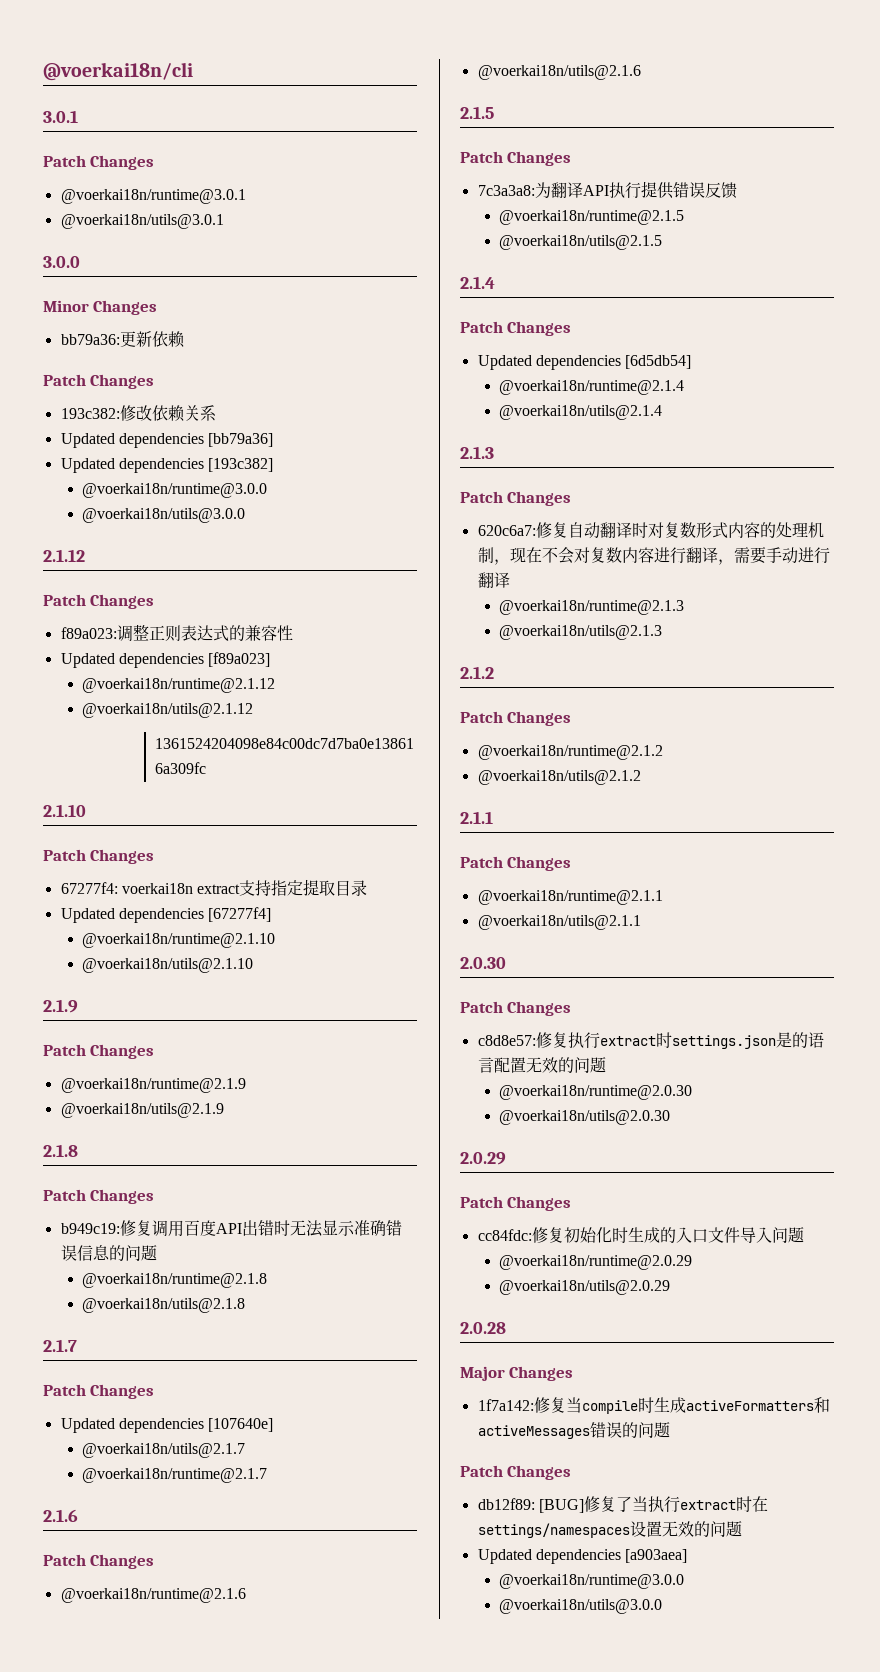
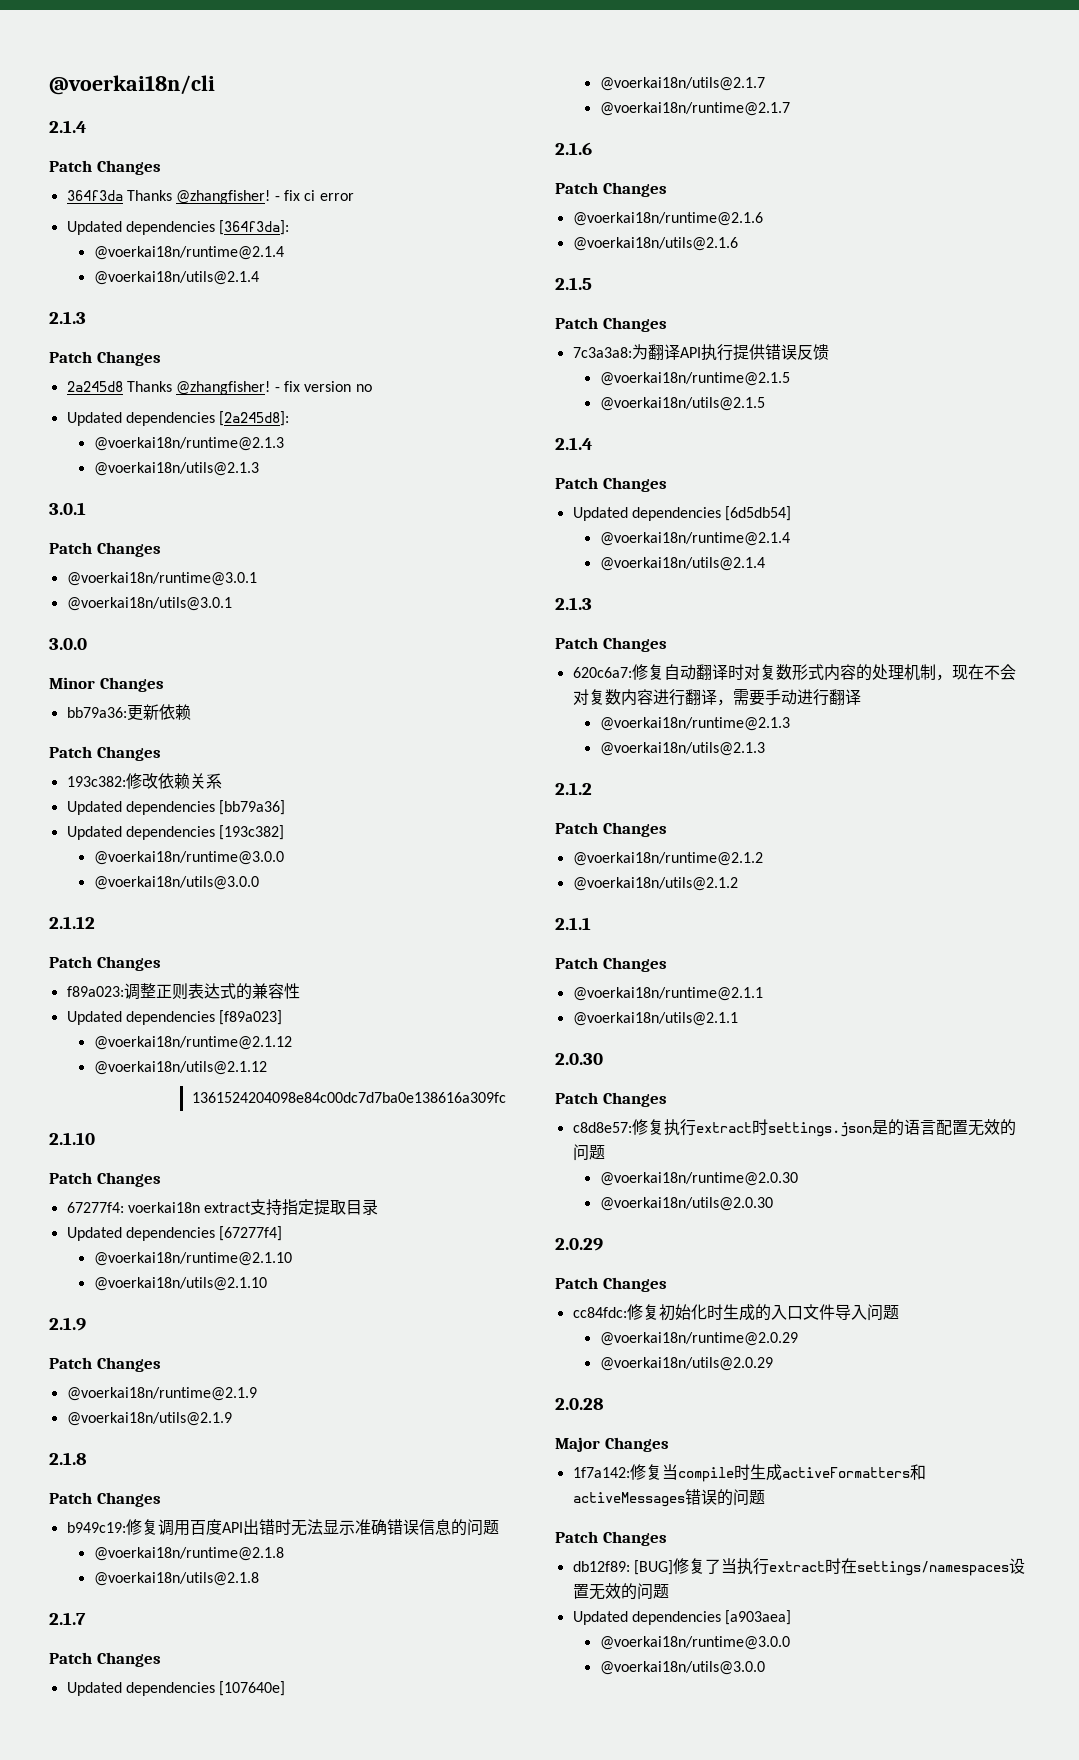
(193, 71) none -> [49,120,87,133] [49,160,161,175] [66,190,354,204] [66,220,290,235] [93,246,284,260] [93,271,259,285] [49,311,86,324] [49,351,161,366] [66,381,372,395] [66,411,290,426] [93,437,284,451] [93,462,259,476] // 2.1.4 // Patch Changes // 364f3da Thanks @zhangfisher! - fix ci error // Updated dependencies [364f3da]: // @voerkai18n/runtime@2.1.4 // @voerkai18n/utils@2.1.4 // 2.1.3 // Patch Changes // 2a245d8 Thanks @zhangfisher! - fix version no // Updated dependencies [2a245d8]: // @voerkai18n/runtime@2.1.3 // @voerkai18n/utils@2.1.3

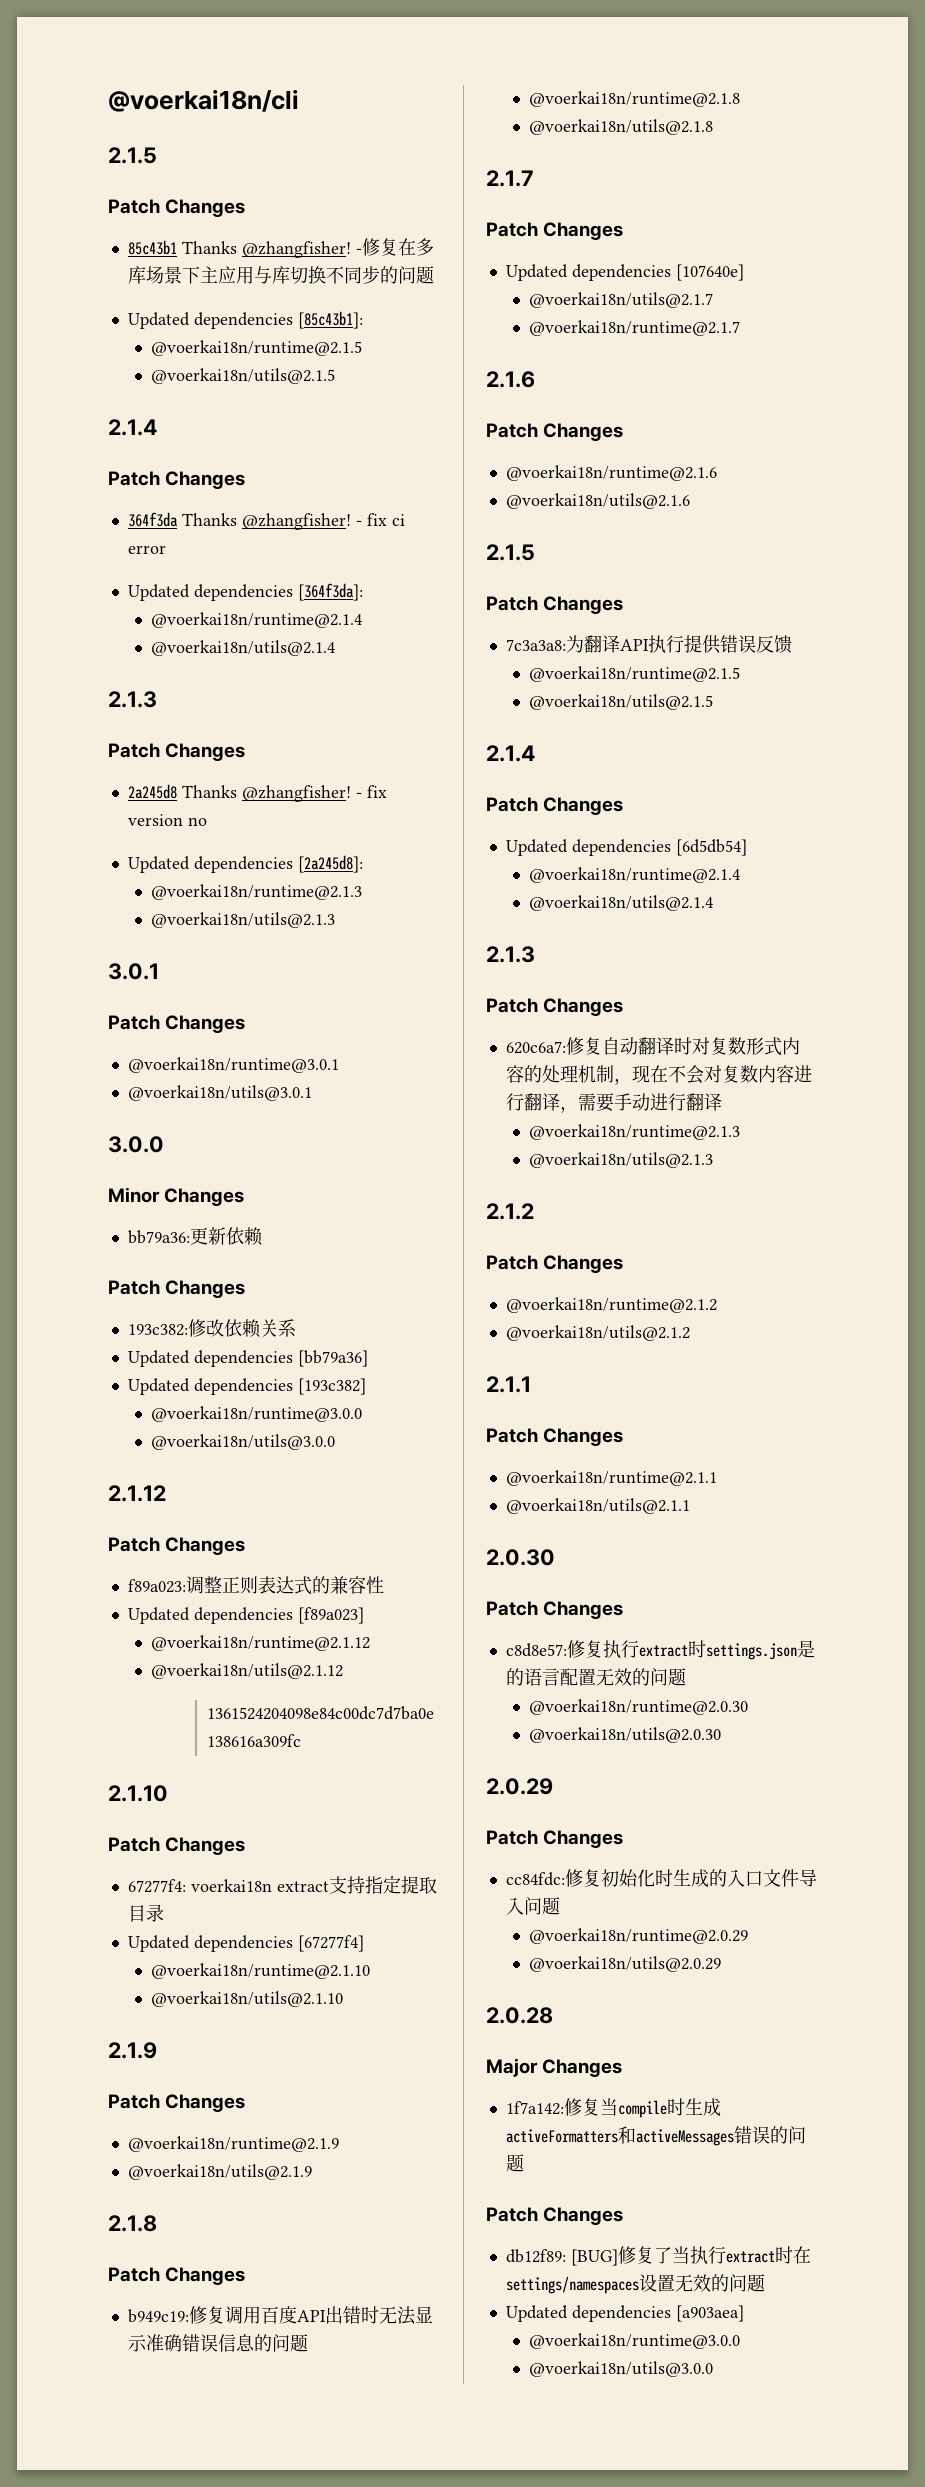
(215, 85) none -> [108,147,157,164] [108,199,246,217] [127,238,434,258] [127,266,434,284] [127,311,363,329] [151,340,363,356] [151,368,336,384] // 2.1.5 // Patch Changes // 85c43b1 Thanks @zhangfisher! -修复在多库场景下主应用与库切换不同步的问题 // Updated dependencies [85c43b1]: // @voerkai18n/runtime@2.1.5 // @voerkai18n/utils@2.1.5

